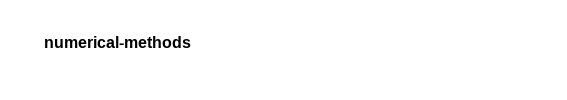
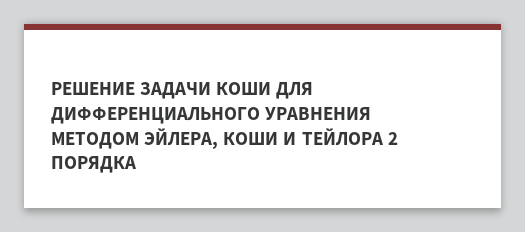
[44,36,191,48] numerical-methods -> [51,82,314,99] [51,107,372,124] [51,128,398,149] [51,156,136,173] РЕШЕНИЕ ЗАДАЧИ КОШИ ДЛЯ ДИФФЕРЕНЦИАЛЬНОГО УРАВНЕНИЯ МЕТОДОМ ЭЙЛЕРА, КОШИ И ТЕЙЛОРА 2 ПОРЯДКА

